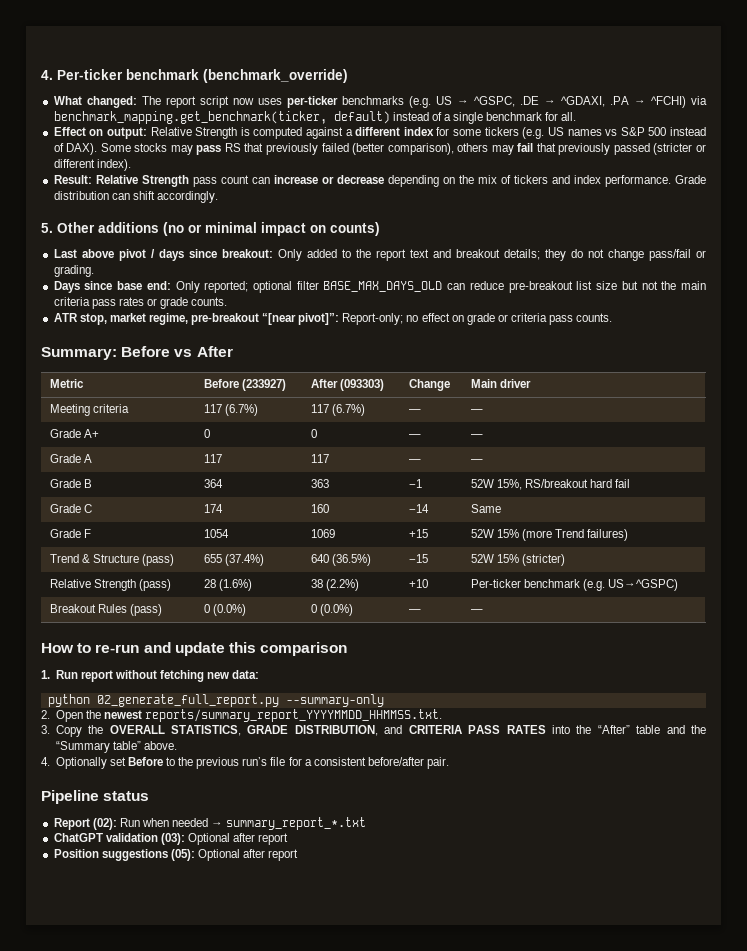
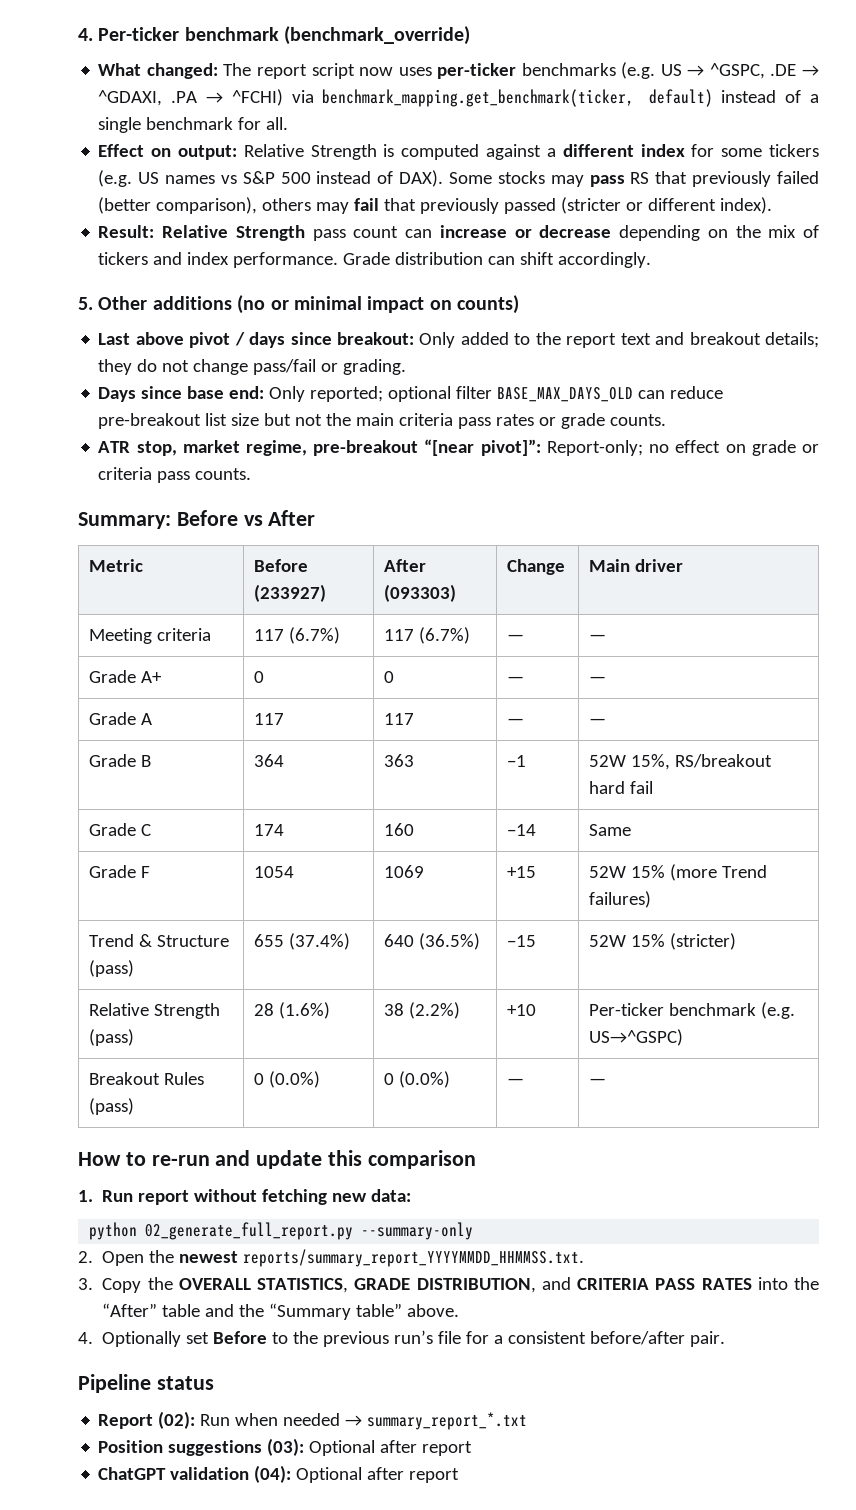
[53,833,158,842] ChatGPT validation -> [98,1440,263,1456] Position suggestions
[53,849,195,861] Position suggestions (05): -> [98,1465,292,1483] ChatGPT validation (04):

